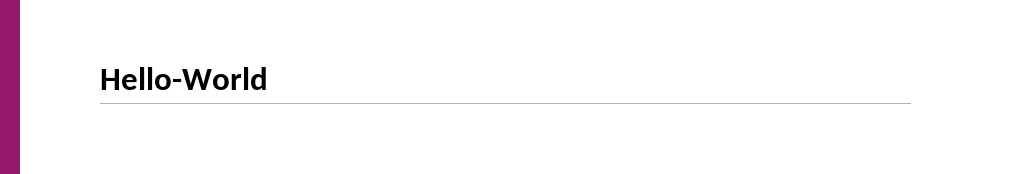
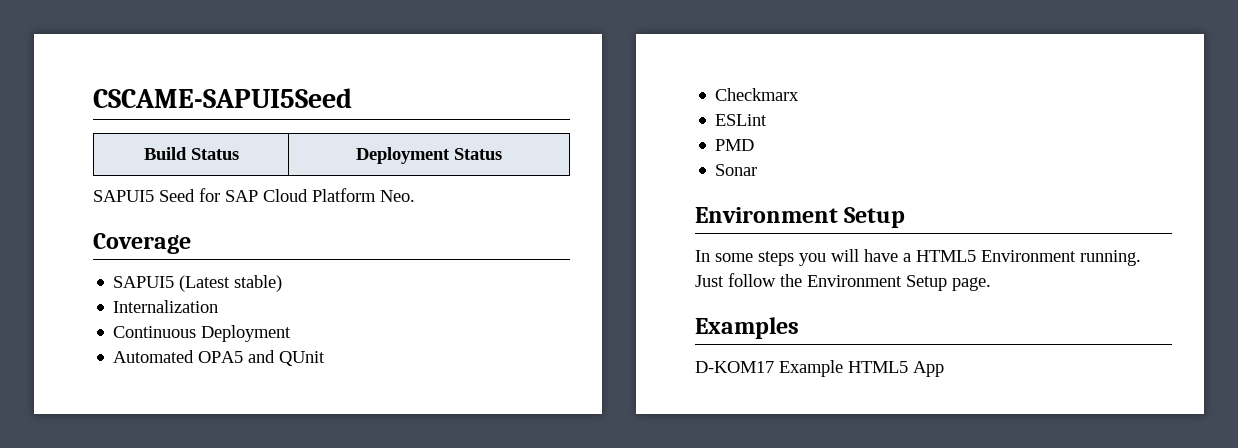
[100,67,268,90] Hello-World -> [93,88,352,108] [143,147,239,160] [356,147,502,164] [93,188,415,202] [93,233,191,254] [113,275,283,292] [113,300,219,313] [113,325,292,342] [113,350,326,366] [715,88,800,101] [715,114,768,126] [715,139,755,151] [715,164,758,176] [695,207,906,228] [695,249,1141,266] [695,273,991,291] [695,317,799,339] [695,360,944,377] CSCAME-SAPUI5Seed // Build Status | Deployment Status // SAPUI5 Seed for SAP Cloud Platform Neo. // Coverage // SAPUI5 (Latest stable) // Internalization // Continuous Deployment // Automated OPA5 and QUnit // Checkmarx // ESLint // PMD // Sonar // Environment Setup // In some steps you will have a HTML5 Environment running. Just follow the Environment Setup page. // Examples // D-KOM17 Example HTML5 App

